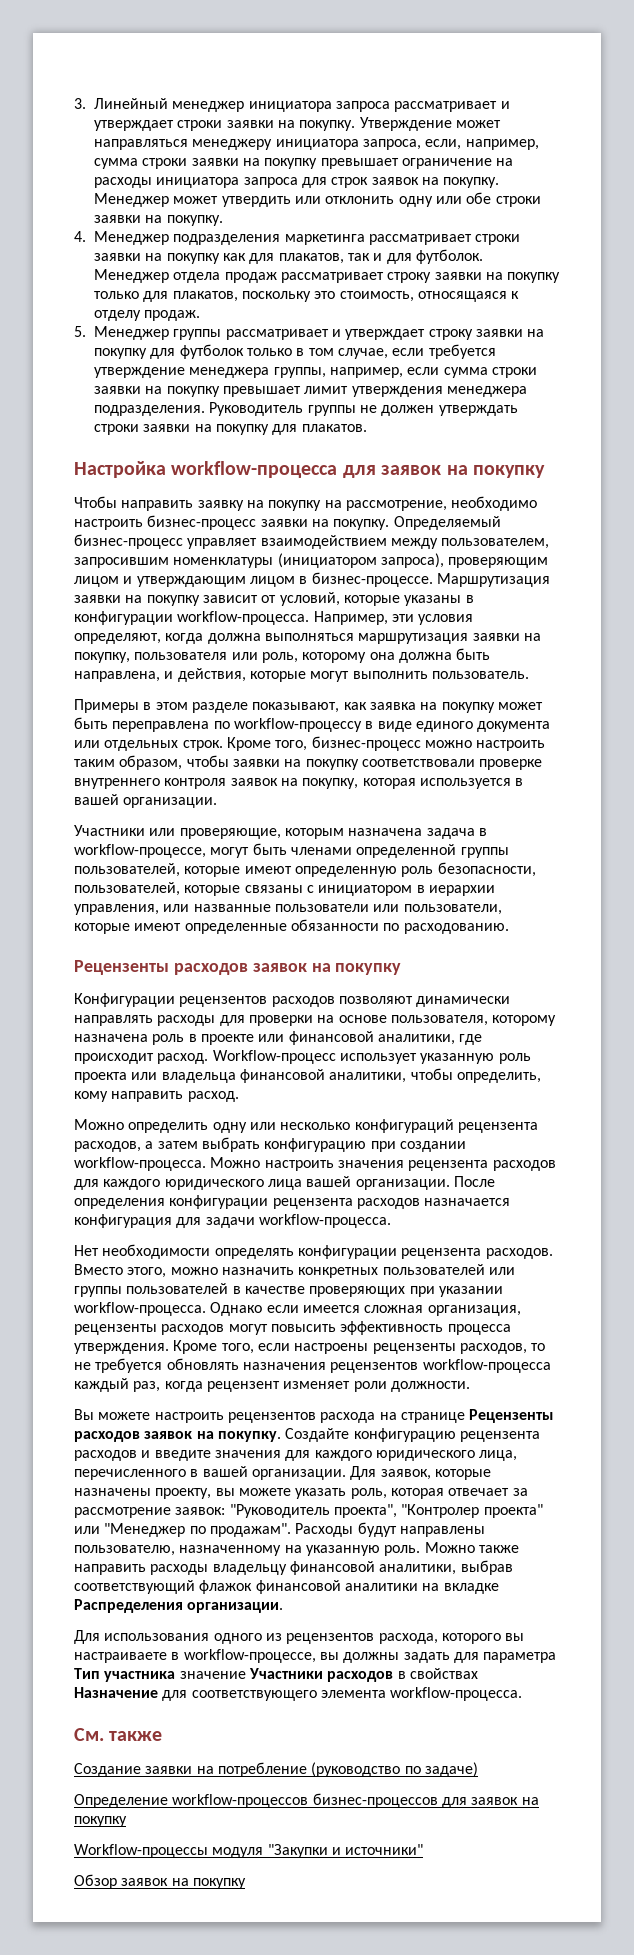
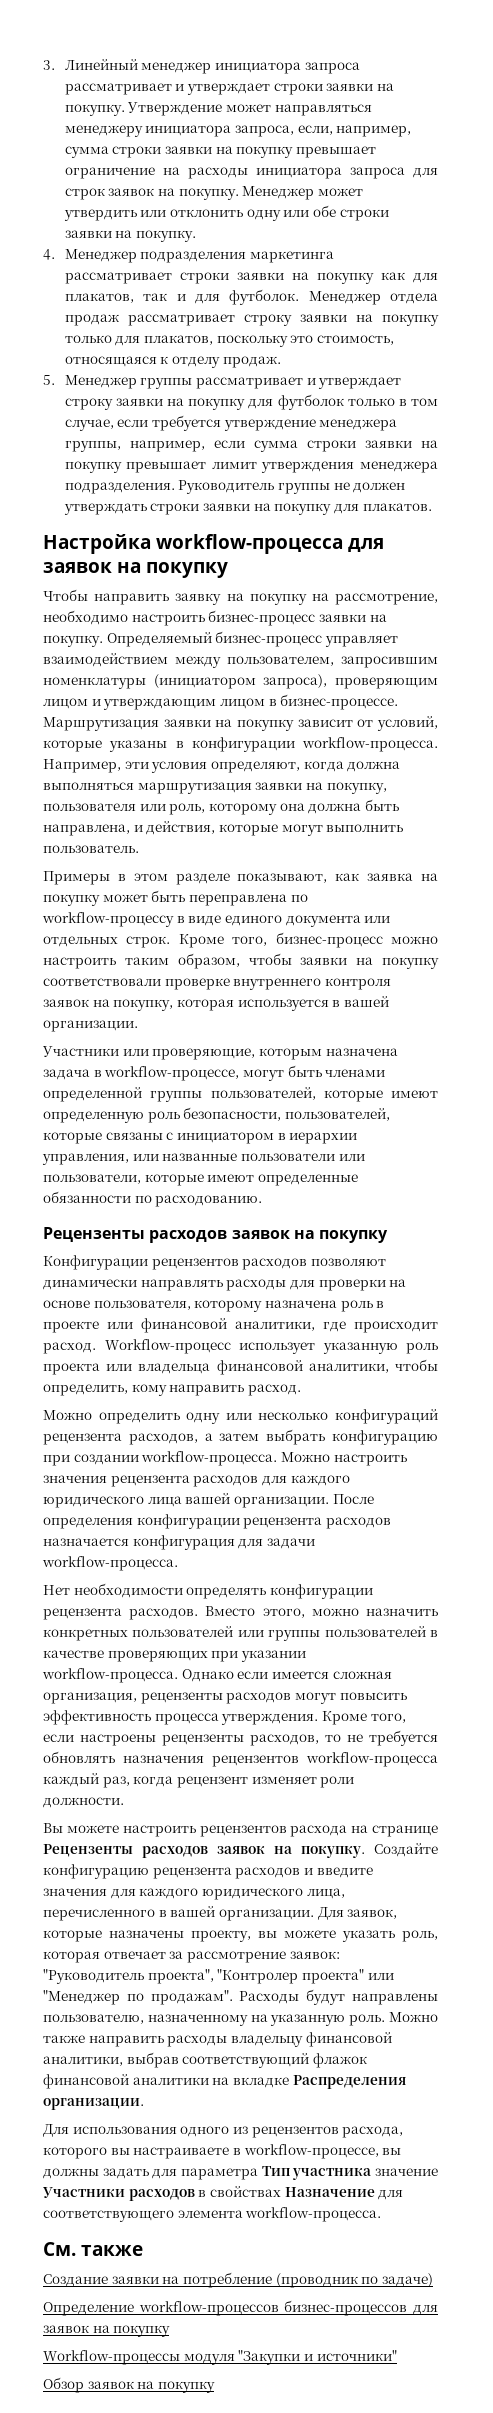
[311,1762,401,1777] (руководство -> [275,2273,358,2288] (проводник

